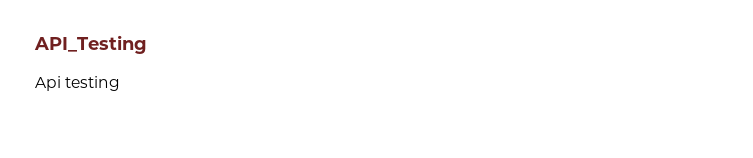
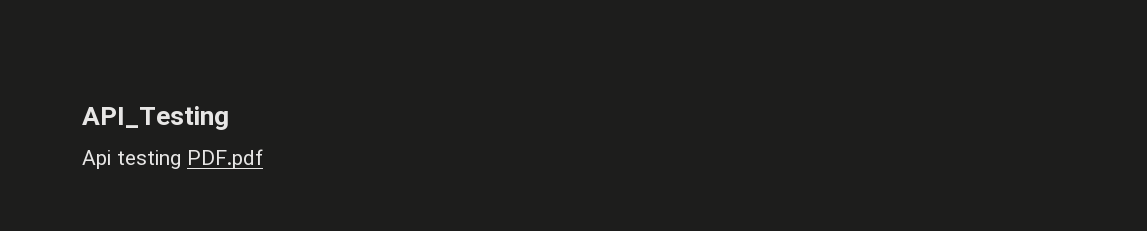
(121, 83) none -> [187,149,263,169] PDF.pdf

